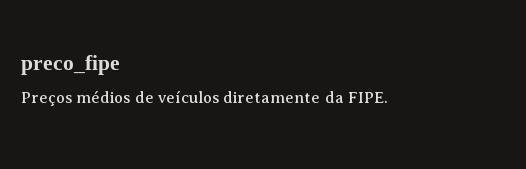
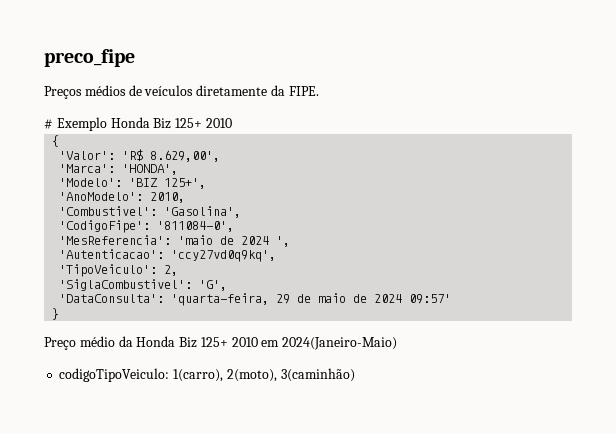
(388, 97) none -> [44,117,232,131] [52,135,60,147] [59,149,221,162] [59,164,179,175] [59,178,207,189] [59,192,186,203] [59,206,242,218] [59,220,235,233] [59,235,291,247] [59,249,277,262] [59,264,179,277] [59,279,228,291] [59,293,452,306] [52,308,60,320] [44,336,398,350] [59,368,355,382] // # Exemplo Honda Biz 125+ 2010 // { // 'Valor': 'R$ 8.629,00', // 'Marca': 'HONDA', // 'Modelo': 'BIZ 125+', // 'AnoModelo': 2010, // 'Combustivel': 'Gasolina', // 'CodigoFipe': '811084-0', // 'MesReferencia': 'maio de 2024 ', // 'Autenticacao': 'ccy27vd0q9kq', // 'TipoVeiculo': 2, // 'SiglaCombustivel': 'G', // 'DataConsulta': 'quarta-feira, 29 de maio de 2024 09:57' // } // Preço médio da Honda Biz 125+ 2010 em 2024(Janeiro-Maio) // codigoTipoVeiculo: 1(carro), 2(moto), 3(caminhão)

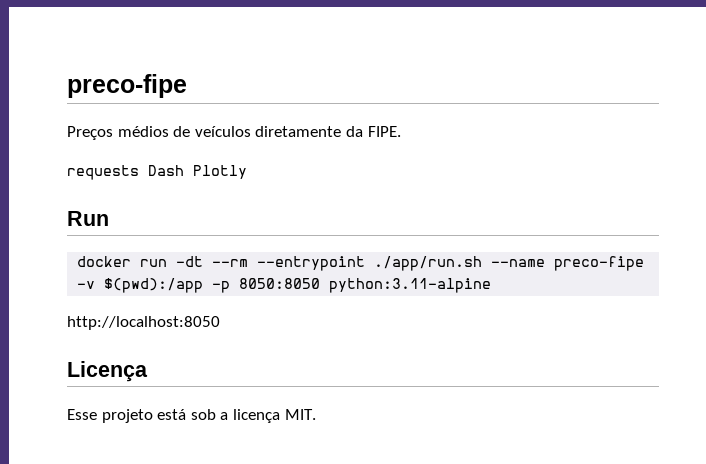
[44,49,135,67] preco_fipe -> [67,74,187,98] preco-fipe
[44,117,232,131] [52,135,60,147] [59,149,221,162] [59,164,179,175] [59,178,207,189] [59,192,186,203] [59,206,242,218] [59,220,235,233] [59,235,291,247] [59,249,277,262] [59,264,179,277] [59,279,228,291] [59,293,452,306] [52,308,60,320] [44,336,398,350] [59,368,355,382] # Exemplo Honda Biz 125+ 2010 // { // 'Valor': 'R$ 8.629,00', // 'Marca': 'HONDA', // 'Modelo': 'BIZ 125+', // 'AnoModelo': 2010, // 'Combustivel': 'Gasolina', // 'CodigoFipe': '811084-0', // 'MesReferencia': 'maio de 2024 ', // 'Autenticacao': 'ccy27vd0q9kq', // 'TipoVeiculo': 2, // 'SiglaCombustivel': 'G', // 'DataConsulta': 'quarta-feira, 29 de maio de 2024 09:57' // } // Preço médio da Honda Biz 125+ 2010 em 2024(Janeiro-Maio) // codigoTipoVeiculo: 1(carro), 2(moto), 3(caminhão) -> [67,165,247,180] [67,211,109,226] [77,256,645,271] [77,278,492,293] [67,316,220,330] [67,361,148,382] [67,409,316,423] requests Dash Plotly // Run // docker run -dt --rm --entrypoint ./app/run.sh --name preco-fipe -v $(pwd):/app -p 8050:8050 python:3.11-alpine // http://localhost:8050 // Licença // Esse projeto está sob a licença MIT.

